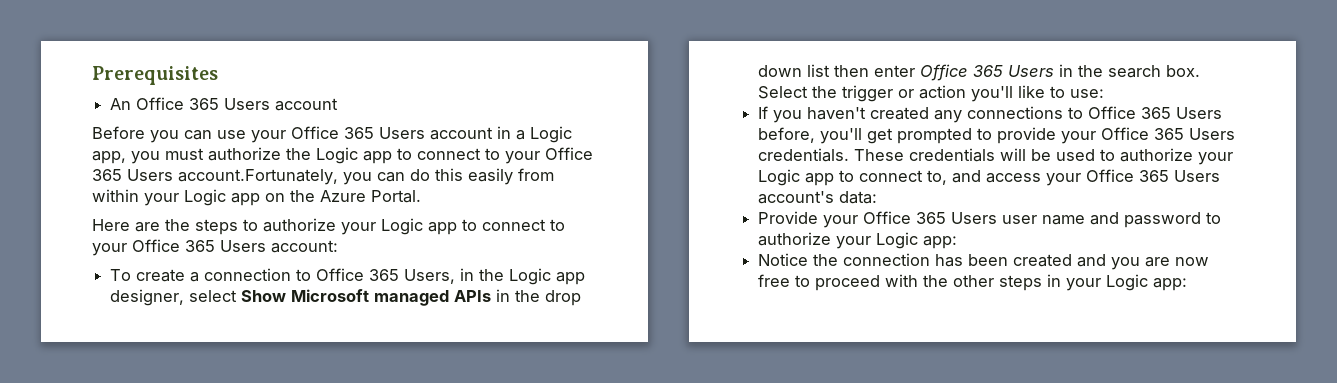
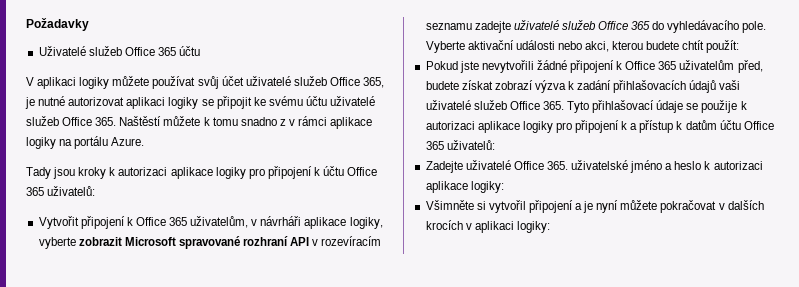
[92,66,218,85] [110,97,339,111] [92,126,572,143] [92,147,593,164] [92,168,554,185] [92,189,421,206] [92,218,565,235] [92,239,338,256] [110,268,586,285] [110,289,582,306] [758,64,1201,81] [758,85,1105,102] [758,106,1223,123] [758,127,1236,144] [758,148,1234,165] [758,169,1221,186] [758,191,878,204] [758,211,1222,228] [758,232,958,249] [758,253,1210,270] [758,274,1188,291] Prerequisites // An Office 365 Users account // Before you can use your Office 365 Users account in a Logic app, you must authorize the Logic app to connect to your Office 365 Users account.Fortunately, you can do this easily from within your Logic app on the Azure Portal. // Here are the steps to authorize your Logic app to connect to your Office 365 Users account: // To create a connection to Office 365 Users, in the Logic app designer, select Show Microsoft managed APIs in the drop down list then enter Office 365 Users in the search box. Select the trigger or action you'll like to use: // If you haven't created any connections to Office 365 Users before, you'll get prompted to provide your Office 365 Users credentials. These credentials will be used to authorize your Logic app to connect to, and access your Office 365 Users account's data: // Provide your Office 365 Users user name and password to authorize your Logic app: // Notice the connection has been created and you are now free to proceed with the other steps in your Logic app: -> [26,18,89,31] [38,46,201,56] [26,76,385,89] [25,96,376,109] [26,116,373,129] [26,136,145,149] [26,166,378,179] [26,186,96,196] [38,216,383,229] [38,236,382,249] [425,20,767,33] [425,40,740,53] [425,60,763,73] [425,80,741,93] [425,100,747,113] [425,120,774,133] [425,140,495,150] [425,160,763,173] [425,181,504,193] [425,200,764,213] [425,220,550,233] Požadavky // Uživatelé služeb Office 365 účtu // V aplikaci logiky můžete používat svůj účet uživatelé služeb Office 365, je nutné autorizovat aplikaci logiky se připojit ke svému účtu uživatelé služeb Office 365. Naštěstí můžete k tomu snadno z v rámci aplikace logiky na portálu Azure. // Tady jsou kroky k autorizaci aplikace logiky pro připojení k účtu Office 365 uživatelů: // Vytvořit připojení k Office 365 uživatelům, v návrháři aplikace logiky, vyberte zobrazit Microsoft spravované rozhraní API v rozevíracím seznamu zadejte uživatelé služeb Office 365 do vyhledávacího pole. Vyberte aktivační události nebo akci, kterou budete chtít použít: // Pokud jste nevytvořili žádné připojení k Office 365 uživatelům před, budete získat zobrazí výzva k zadání přihlašovacích údajů vaši uživatelé služeb Office 365. Tyto přihlašovací údaje se použije k autorizaci aplikace logiky pro připojení k a přístup k datům účtu Office 365 uživatelů: // Zadejte uživatelé Office 365. uživatelské jméno a heslo k autorizaci aplikace logiky: // Všimněte si vytvořil připojení a je nyní můžete pokračovat v dalších krocích v aplikaci logiky:

